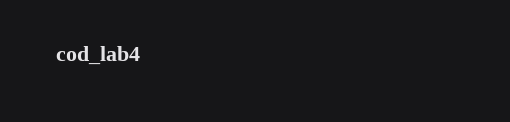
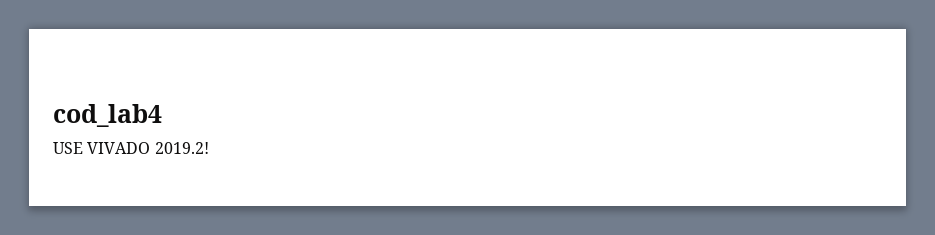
(140, 55) none -> [53,142,209,154] // USE VIVADO 2019.2!

